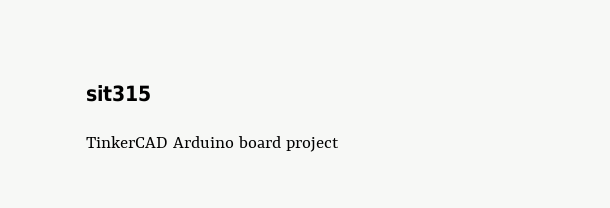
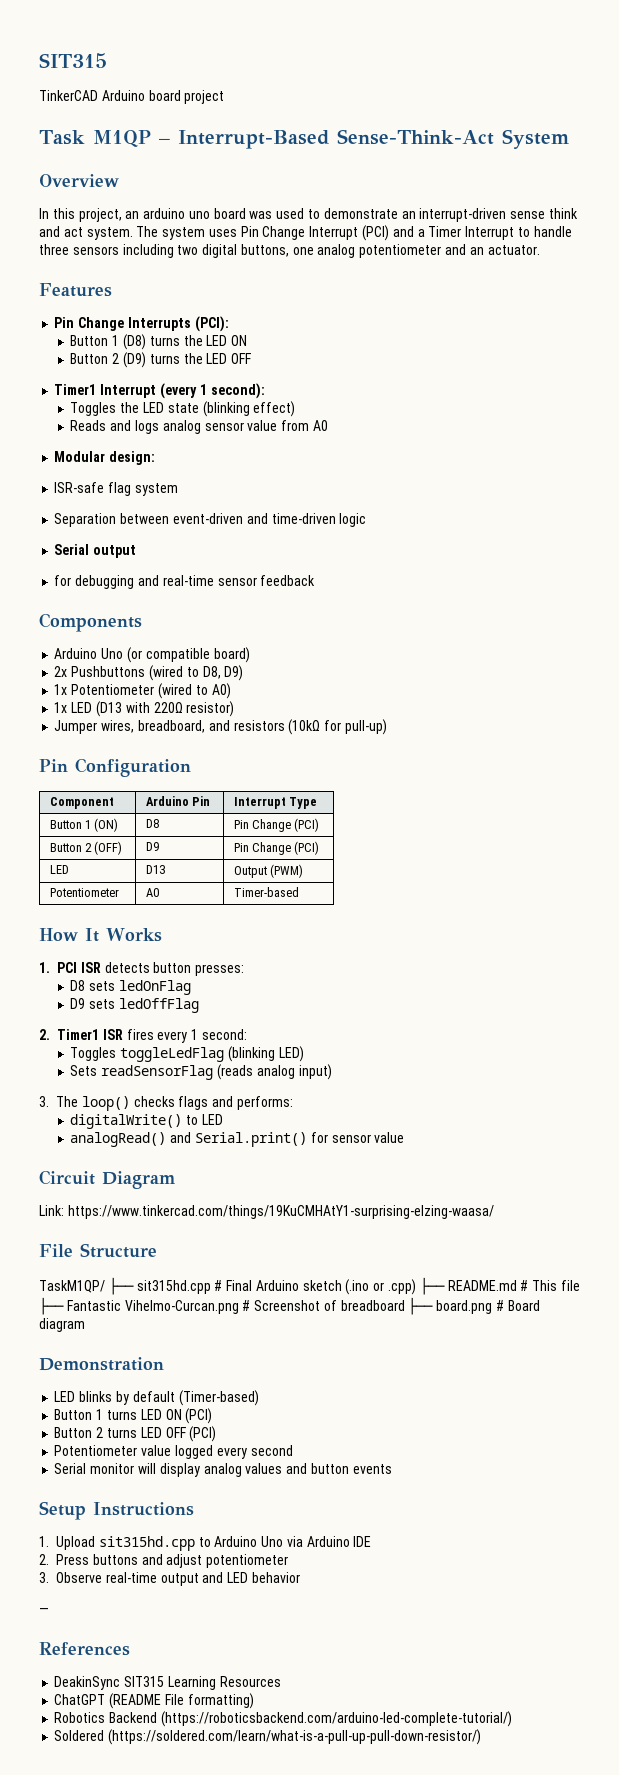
[86,85,151,102] sit315 -> [39,53,107,68] SIT315
(339, 144) none -> [39,129,569,149] [39,174,119,187] [39,208,578,222] [39,225,572,241] [39,244,540,258] [39,283,112,297] [54,316,229,332] [70,334,248,350] [70,352,252,368] [54,383,265,399] [70,401,296,417] [70,420,328,434] [54,451,156,465] [54,482,178,496] [54,513,367,527] [54,544,137,558] [54,575,316,589] [39,613,142,632] [54,647,250,663] [54,665,244,681] [54,683,231,699] [54,701,235,717] [54,719,387,735] [39,758,191,777] [49,797,114,809] [145,796,210,806] [233,797,317,809] [49,818,119,832] [145,819,159,828] [233,818,320,832] [49,841,123,855] [145,842,159,851] [233,841,320,855] [49,865,69,874] [145,865,165,874] [233,864,303,878] [49,888,119,897] [145,888,159,897] [233,887,299,897] [39,928,162,942] [39,962,245,976] [70,980,192,995] [70,998,200,1013] [39,1029,247,1043] [70,1046,304,1062] [70,1064,332,1080] [39,1096,293,1111] [70,1114,224,1129] [70,1132,405,1147] [39,1170,175,1189] [39,1205,494,1219] [39,1243,157,1258] [39,1277,580,1295] [39,1297,540,1315] [39,1318,85,1332] [39,1357,164,1371] [54,1390,259,1406] [54,1408,213,1424] [54,1426,217,1442] [54,1445,293,1459] [54,1463,392,1477] [39,1501,194,1520] [39,1536,372,1551] [39,1554,289,1568] [39,1572,300,1586] [39,1608,49,1614] [39,1642,130,1656] [54,1676,281,1690] [54,1693,254,1709] [54,1711,512,1727] [54,1729,482,1745] // Task M1QP – Interrupt-Based Sense-Think-Act System // Overview // In this project, an arduino uno board was used to demonstrate an interrupt-driven sense think and act system. The system uses Pin Change Interrupt (PCI) and a Timer Interrupt to handle three sensors including two digital buttons, one analog potentiometer and an actuator. // Features // Pin Change Interrupts (PCI): // Button 1 (D8) turns the LED ON // Button 2 (D9) turns the LED OFF // Timer1 Interrupt (every 1 second): // Toggles the LED state (blinking effect) // Reads and logs analog sensor value from A0 // Modular design: // ISR-safe flag system // Separation between event-driven and time-driven logic // Serial output // for debugging and real-time sensor feedback // Components // Arduino Uno (or compatible board) // 2x Pushbuttons (wired to D8, D9) // 1x Potentiometer (wired to A0) // 1x LED (D13 with 220Ω resistor) // Jumper wires, breadboard, and resistors (10kΩ for pull-up) // Pin Configuration // Component | Arduino Pin | Interrupt Type // Button 1 (ON) | D8 | Pin Change (PCI) // Button 2 (OFF) | D9 | Pin Change (PCI) // LED | D13 | Output (PWM) // Potentiometer | A0 | Timer-based // How It Works // 1. PCI ISR detects button presses: // D8 sets ledOnFlag // D9 sets ledOffFlag // 2. Timer1 ISR fires every 1 second: // Toggles toggleLedFlag (blinking LED) // Sets readSensorFlag (reads analog input) // 3. The loop() checks flags and performs: // digitalWrite() to LED // analogRead() and Serial.print() for sensor value // Circuit Diagram // Link: https://www.tinkercad.com/things/19KuCMHAtY1-surprising-elzing-waasa/ // File Structure // TaskM1QP/ ├── sit315hd.cpp # Final Arduino sketch (.ino or .cpp) ├── README.md # This file ├── Fantastic Vihelmo-Curcan.png # Screenshot of breadboard ├── board.png # Board diagram // Demonstration // LED blinks by default (Timer-based) // Button 1 turns LED ON (PCI) // Button 2 turns LED OFF (PCI) // Potentiometer value logged every second // Serial monitor will display analog values and button events // Setup Instructions // 1. Upload sit315hd.cpp to Arduino Uno via Arduino IDE // 2. Press buttons and adjust potentiometer // 3. Observe real-time output and LED behavior // — // References // DeakinSync SIT315 Learning Resources // ChatGPT (README File formatting) // Robotics Backend (https://roboticsbackend.com/arduino-led-complete-tutorial/) // Soldered (https://soldered.com/learn/what-is-a-pull-up-pull-down-resistor/)

